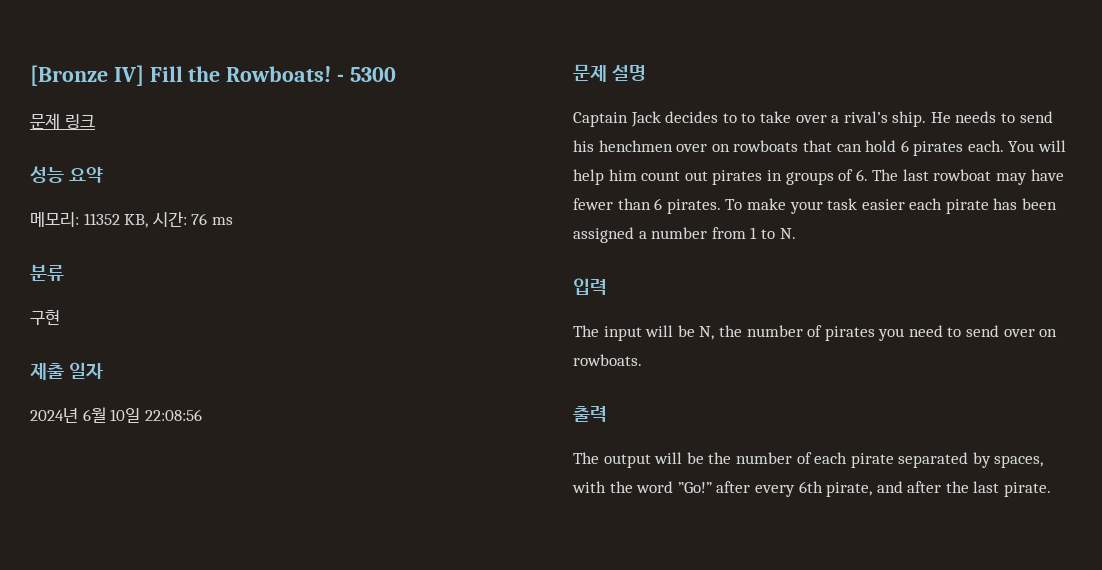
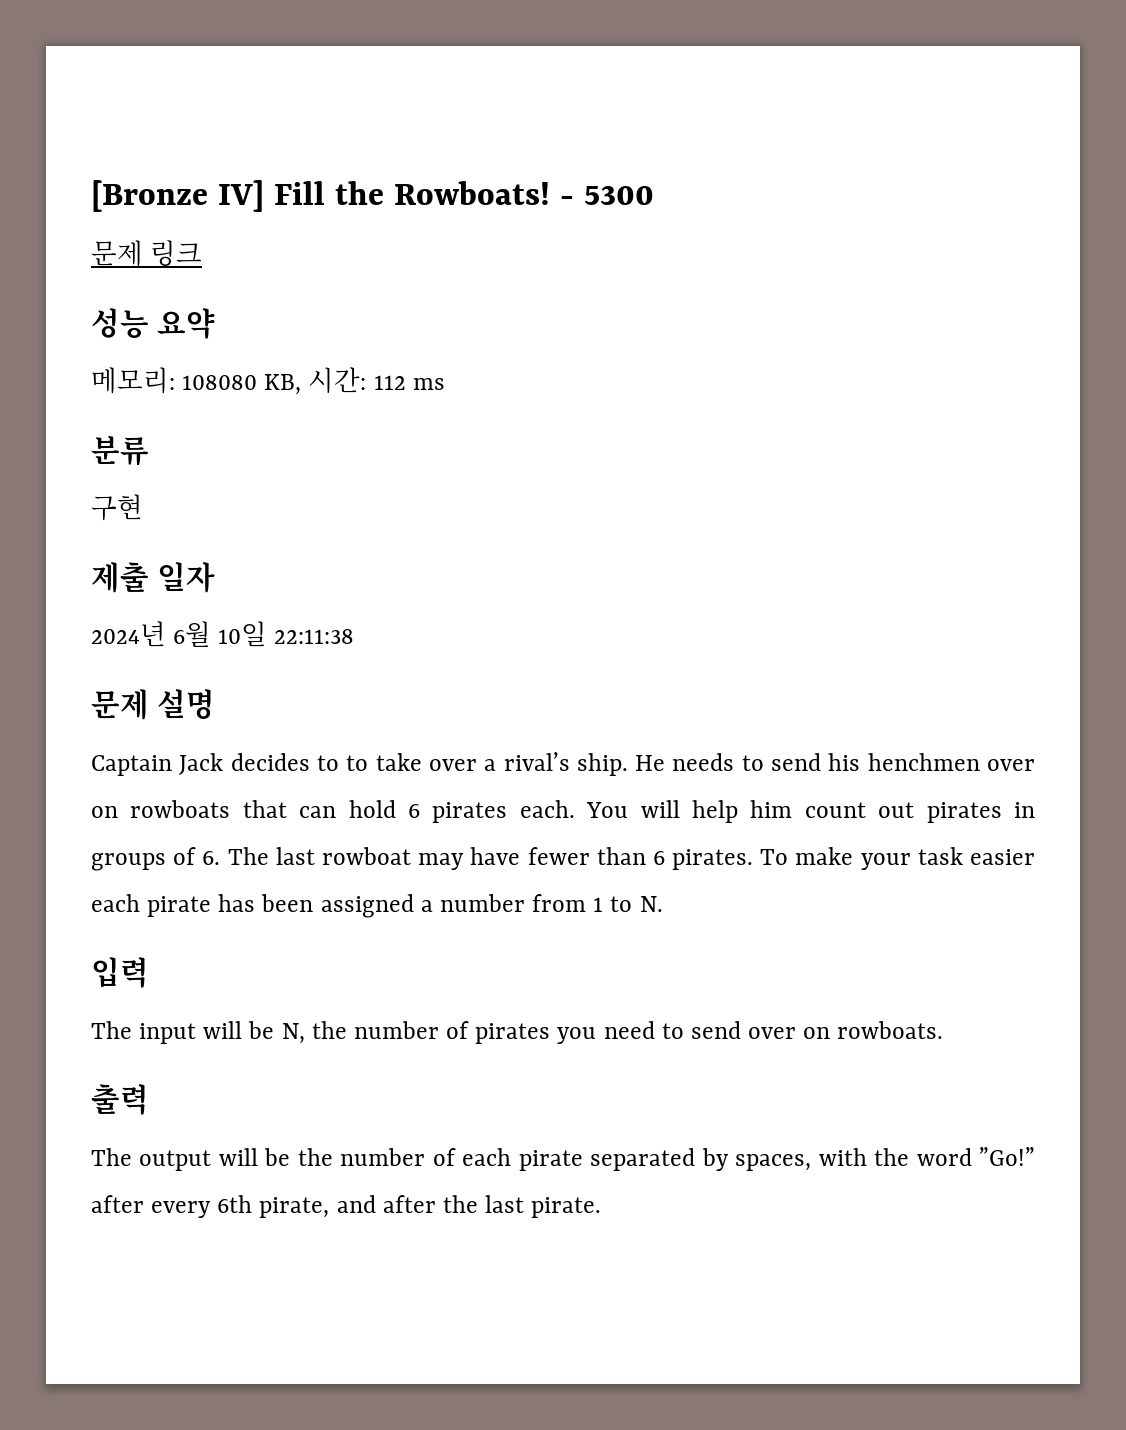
[83,213,120,225] 11352 -> [182,375,258,390] 108080
[191,213,208,225] 76 -> [373,375,406,390] 112
[144,409,202,421] 22:08:56 -> [274,629,355,644] 22:11:38

